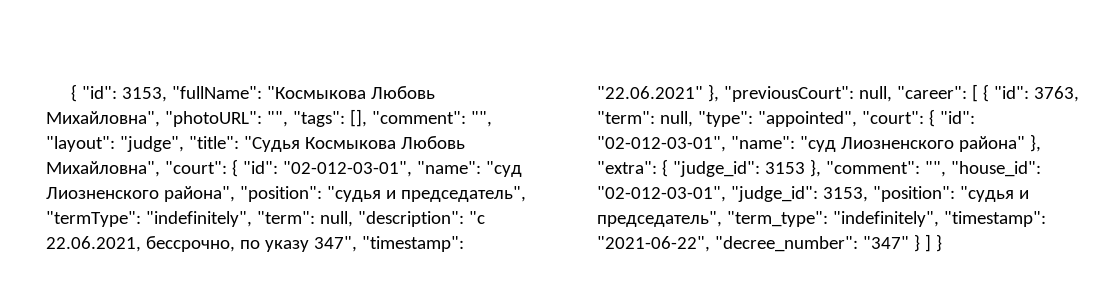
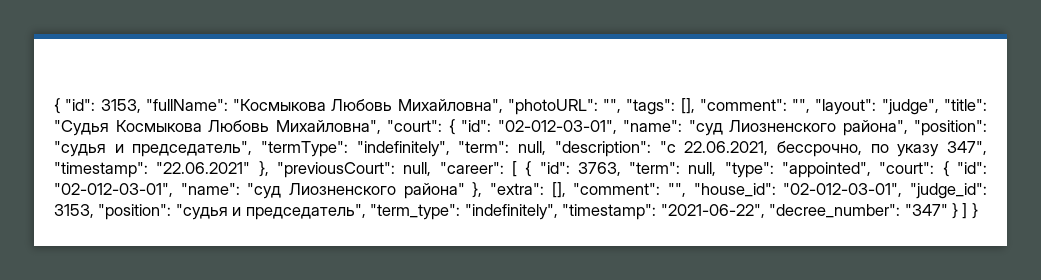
[661,159,821,177] { "judge_id": 3153 }, -> [551,182,566,198] [],

